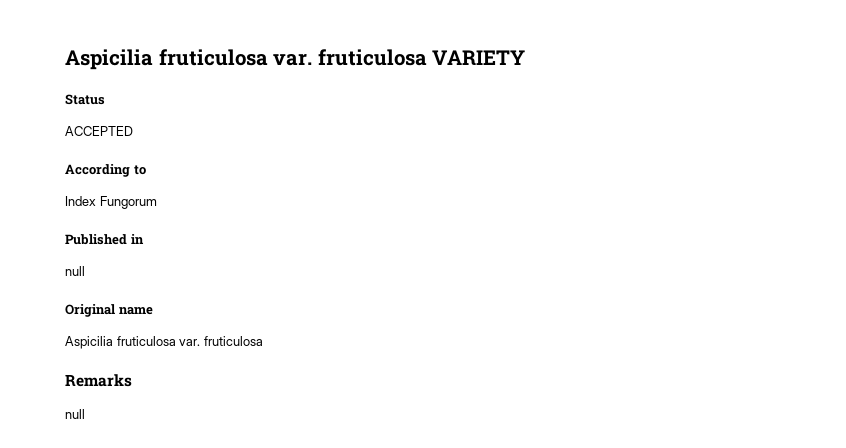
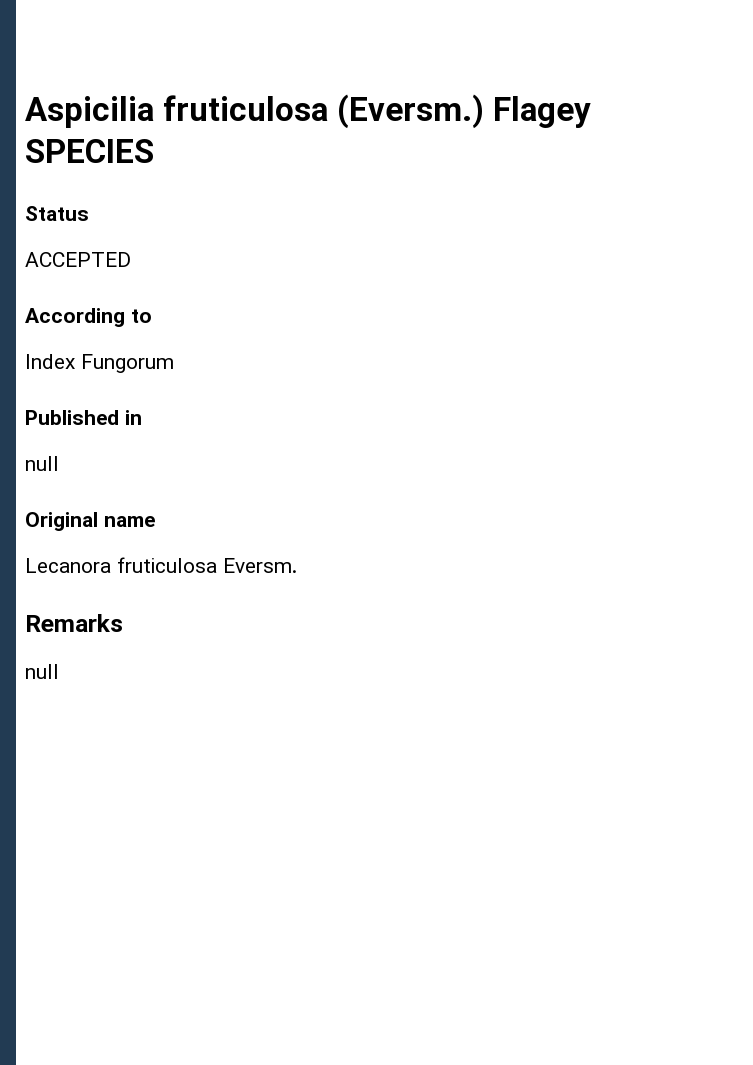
[65,49,526,70] Aspicilia fruticulosa var. fruticulosa VARIETY -> [25,94,591,129] [25,139,154,163] Aspicilia fruticulosa (Eversm.) Flagey SPECIES
[65,336,263,349] Aspicilia fruticulosa var. fruticulosa -> [25,557,297,573] Lecanora fruticulosa Eversm.

